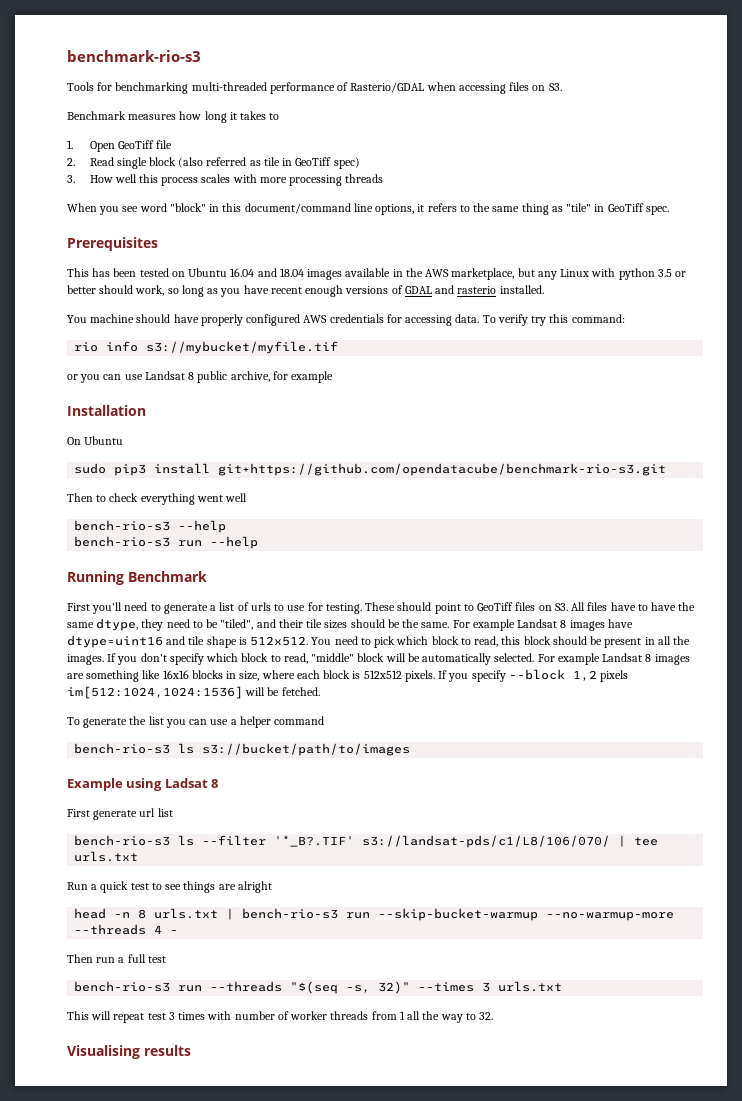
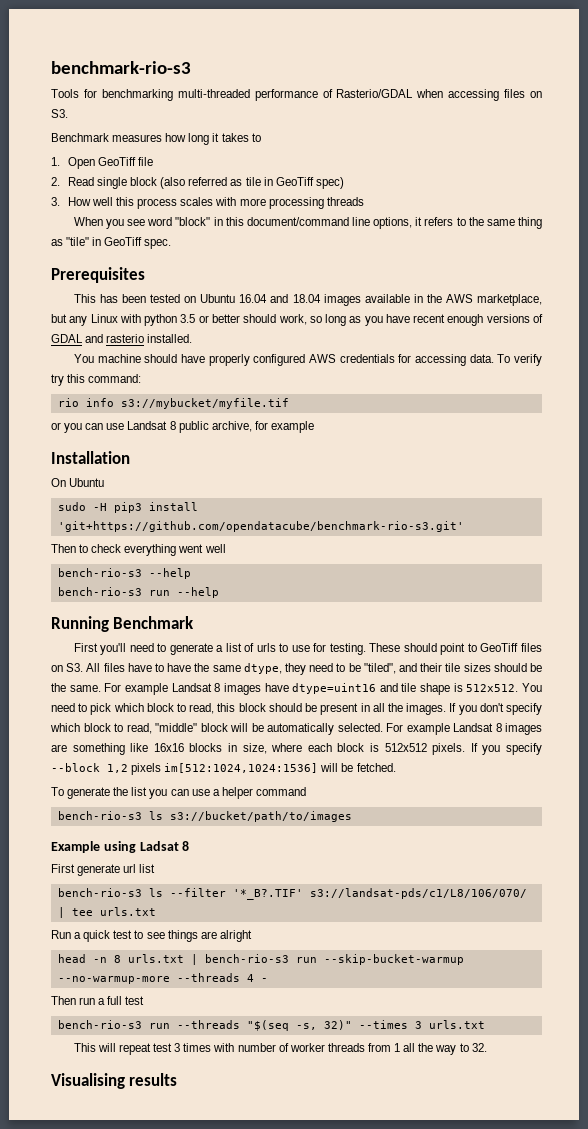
(107, 468) none -> [92,503,107,511] -H
[218,463,667,476] git+https://github.com/opendatacube/benchmark-rio-s3.git -> [57,521,464,532] 'git+https://github.com/opendatacube/benchmark-rio-s3.git'

